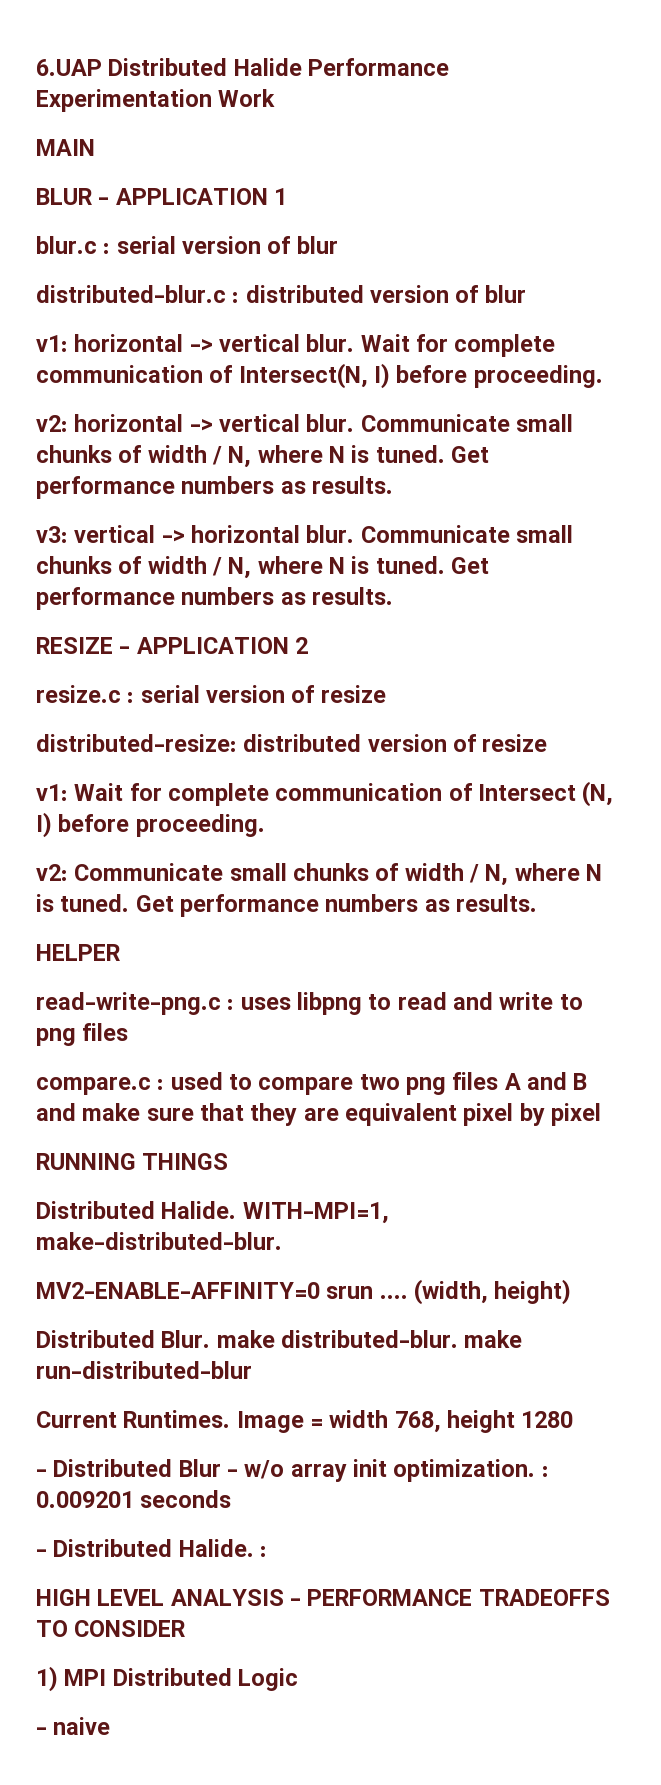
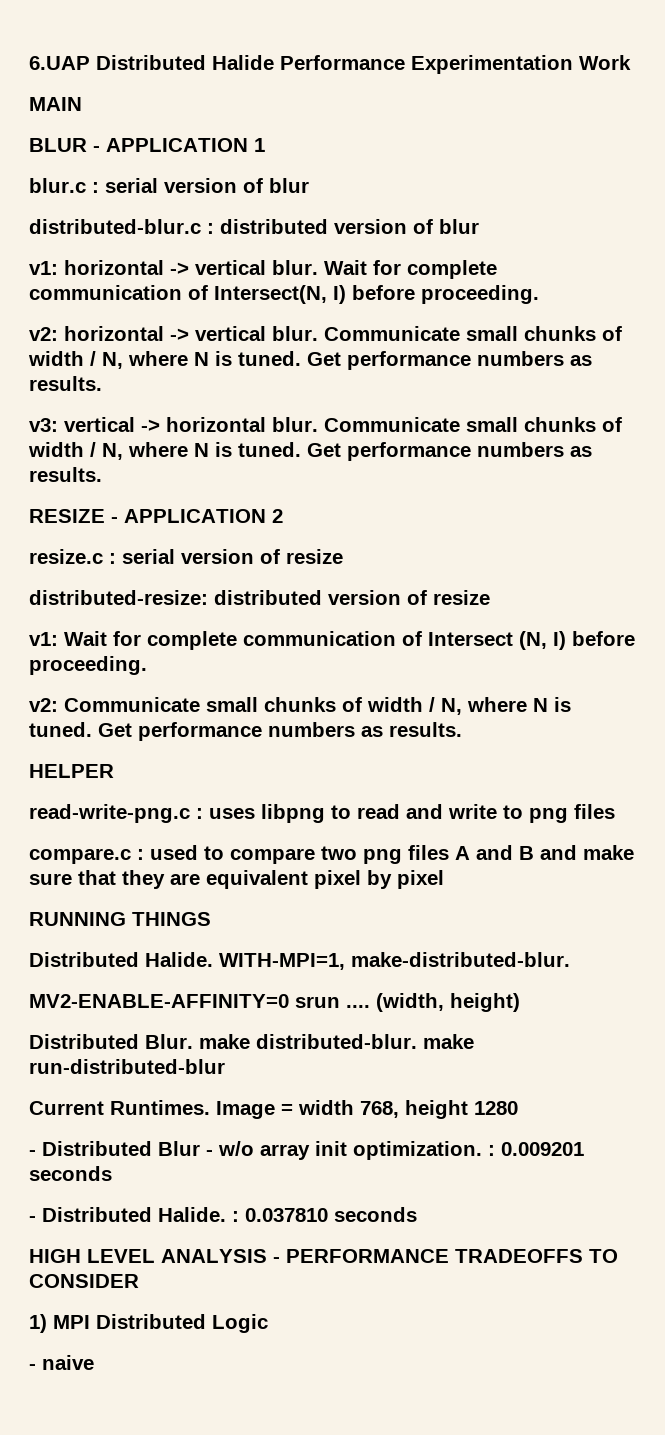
(268, 1551) none -> [245,1207,417,1222] 0.037810 seconds

